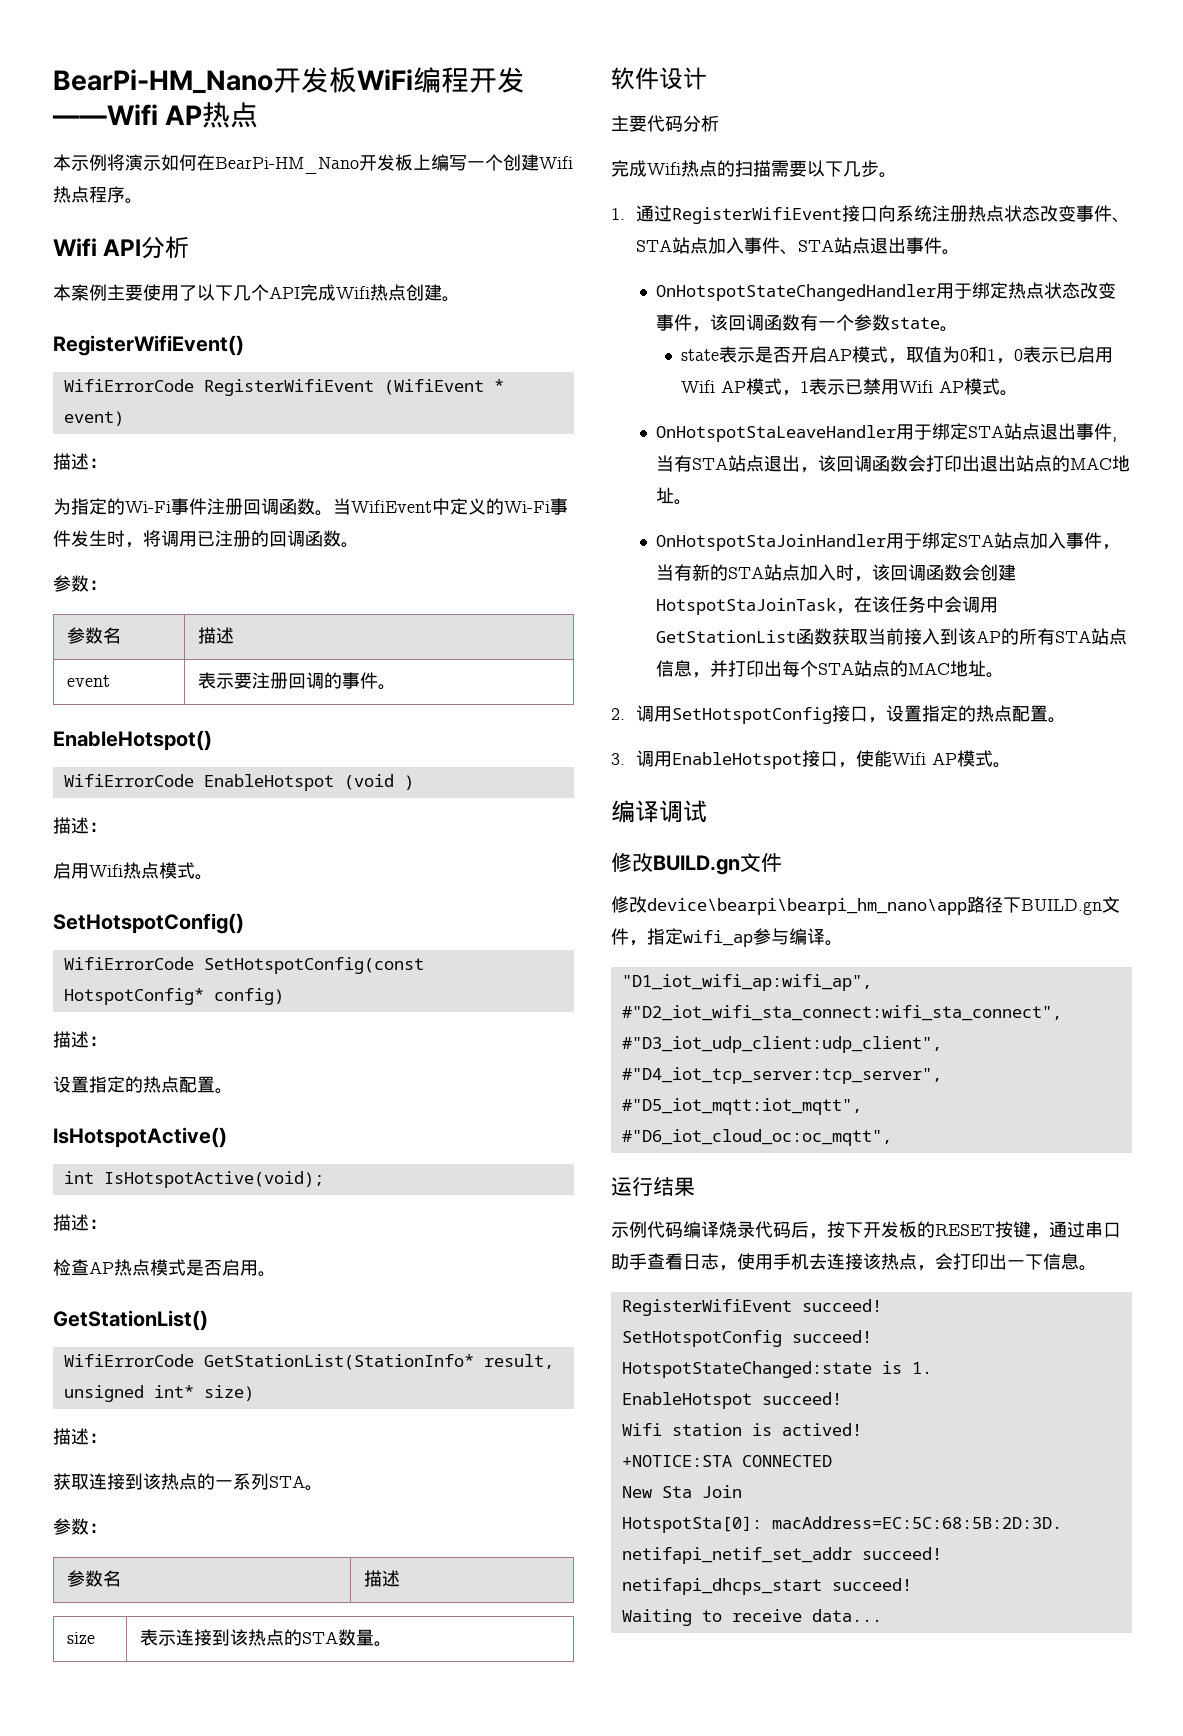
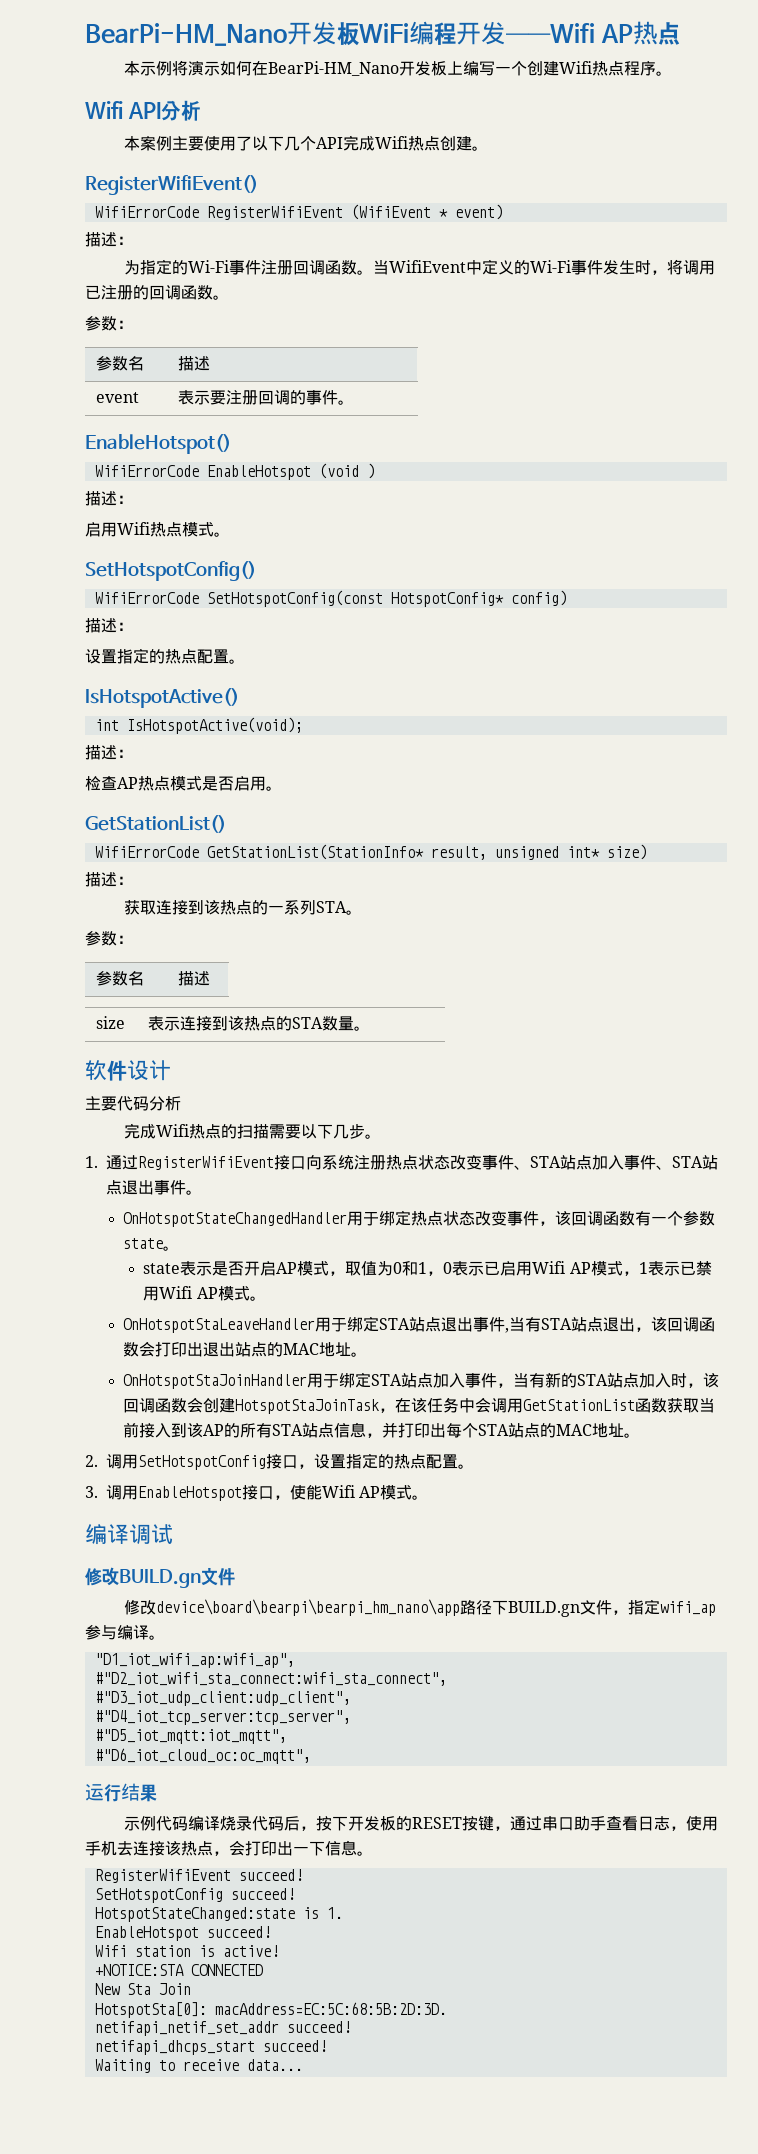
[647,898,967,915] device\bearpi\bearpi_hm_nano\app -> [155,1599,460,1616] device\board\bearpi\bearpi_hm_nano\app
[781,1423,862,1436] actived! -> [222,1945,279,1957] active!

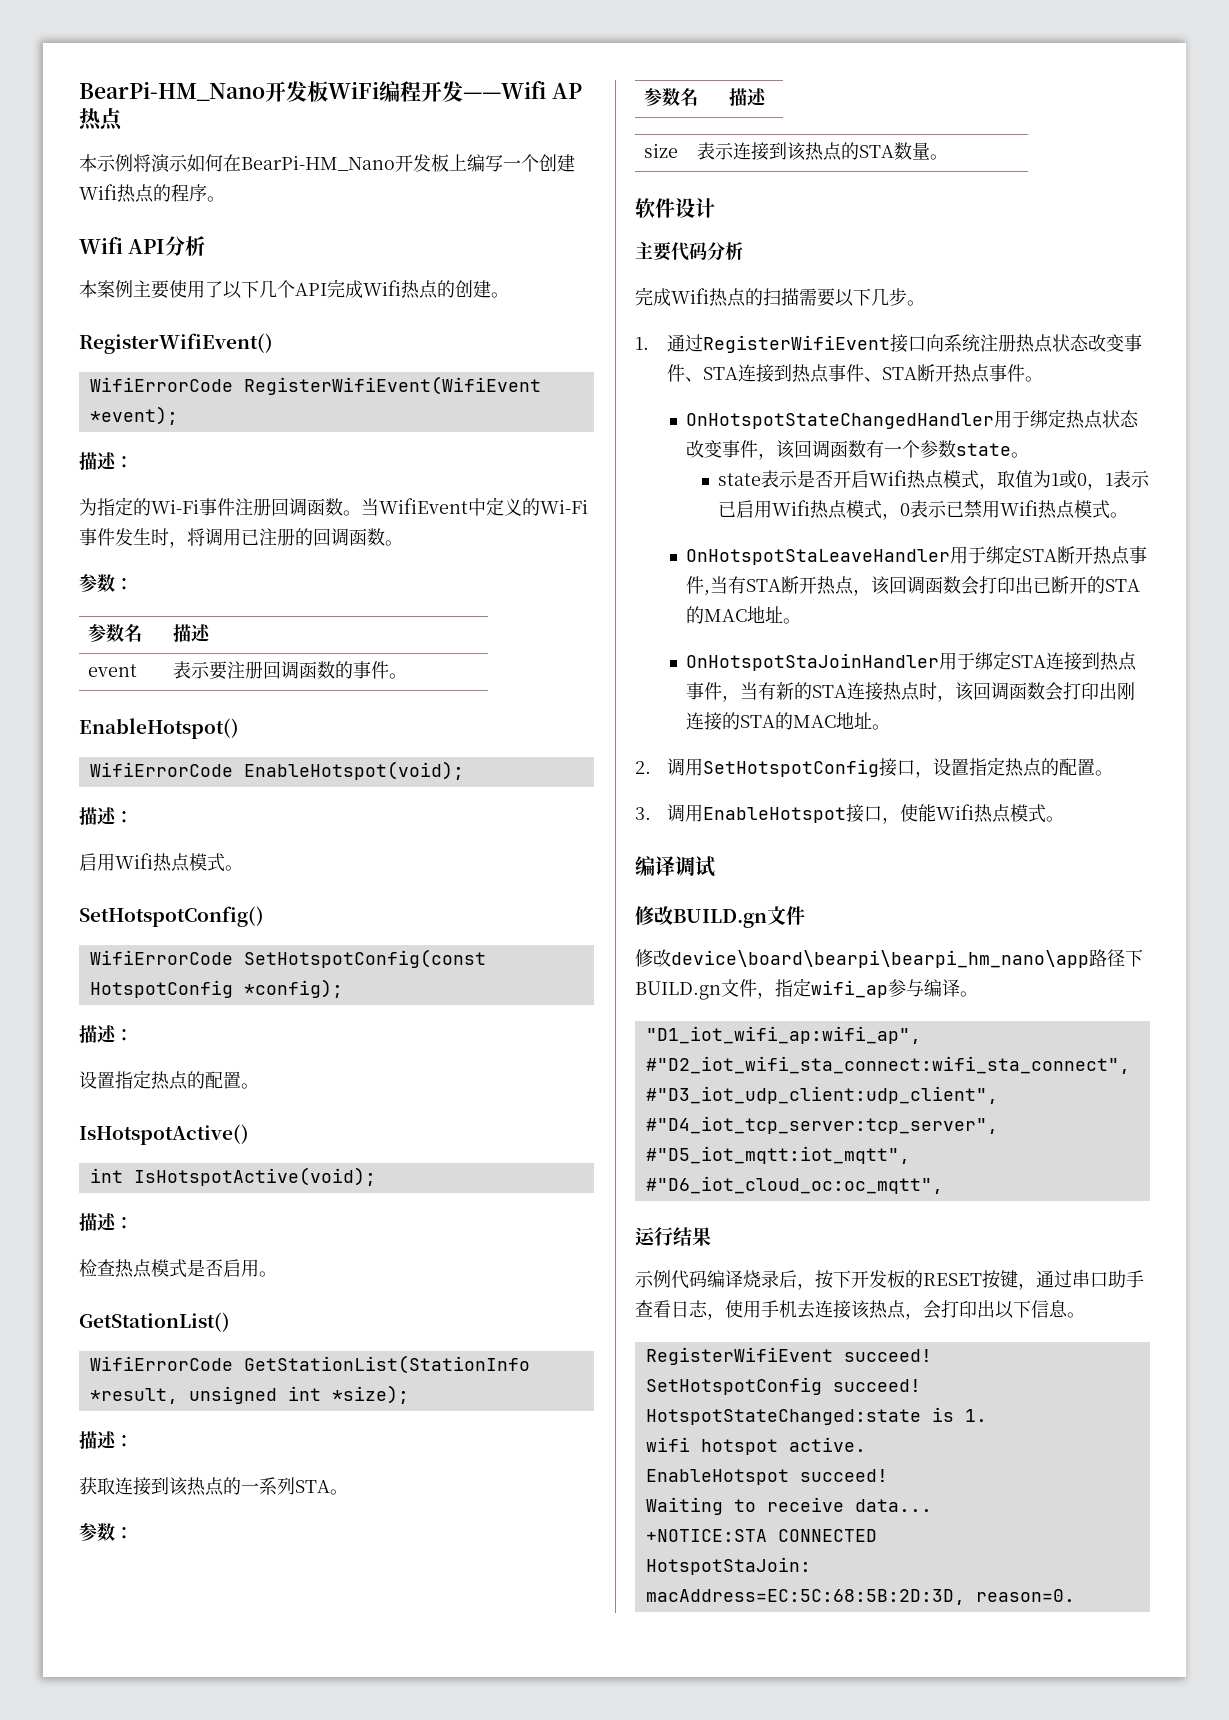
(624, 68) none -> [153,184,171,202] 的
(440, 143) none -> [437,280,455,298] 的
[206,204,503,220] RegisterWifiEvent (WifiEvent * event) -> [243,376,541,395] [89,406,178,425] RegisterWifiEvent(WifiEvent *event);
(291, 397) none -> [299,661,336,679] 函数
[206,463,375,480] EnableHotspot (void ) -> [243,761,464,780] EnableHotspot(void);
[390,590,567,607] HotspotConfig* config) -> [89,979,343,998] HotspotConfig *config);
[149,649,197,664] 的热点 -> [151,1071,205,1090] 热点的
[117,777,138,789] AP -> (115, 1267) none
[206,844,647,860] GetStationList(StationInfo* result, unsigned int* size) -> [243,1355,530,1374] [89,1385,409,1404] GetStationList(StationInfo *result, unsigned int *size);
[560,1155,718,1170] [106,1180,154,1195] 站点加入事件、STA站点退出 -> [737,364,990,383] 连接到热点事件、STA断开热点
[276,1262,298,1274] AP -> [868,470,944,489] Wifi热点
[393,1261,648,1276] 0和1，0表示已启用Wifi AP模式，1 -> [1050,470,1150,490] [717,500,910,520] 1或0，1表示已启用Wifi热点模式，0
[196,1287,218,1299] AP -> [1037,500,1075,519] 热点
[408,1317,473,1332] 站点退出 -> [1057,546,1131,565] 断开热点
[570,1317,715,1332] [122,1341,267,1357] 站点退出，该回调函数会打印出退出站点 -> [781,576,1141,596] 断开热点，该回调函数会打印出已断开的STA
[400,1373,465,1388] 站点加入 -> [1046,652,1138,671] 连接到热点
[606,1373,671,1388] 站点加入 -> [847,682,921,701] 连接热点
[202,1397,715,1414] [122,1422,540,1438] 创建HotspotStaJoinTask，在该任务中会调用GetStationList函数获取当前接入到该AP的所有STA站点信息，并打印出每个STA站点 -> [1063,682,1136,700] [686,712,776,731] 打印出刚连接的STA
[378,1454,426,1469] 的热点 -> [1004,758,1059,777] 热点的
[359,1486,381,1498] AP -> [973,804,1011,823] 热点
[251,1816,284,1831] 代码 -> (779, 1279) none
[293,1847,309,1854] 一 -> [995,1301,1014,1319] 以
(343, 1913) none -> [645,1437,866,1455] // wifi hotspot active.
[94,1945,279,1957] [94,1964,263,1976] [94,1983,191,1995] [94,2002,447,2018] [94,2021,351,2036] [94,2040,327,2055] // Wifi station is active! // +NOTICE:STA CONNECTED // New Sta Join // HotspotSta[0]: macAddress=EC:5C:68:5B:2D:3D. // netifapi_netif_set_addr succeed! // netifapi_dhcps_start succeed! -> (888, 1475) none
(303, 2065) none -> [645,1529,877,1542] [645,1557,811,1575] [645,1589,1075,1605] // +NOTICE:STA CONNECTED // HotspotStaJoin: macAddress=EC:5C:68:5B:2D:3D, reason=0.

